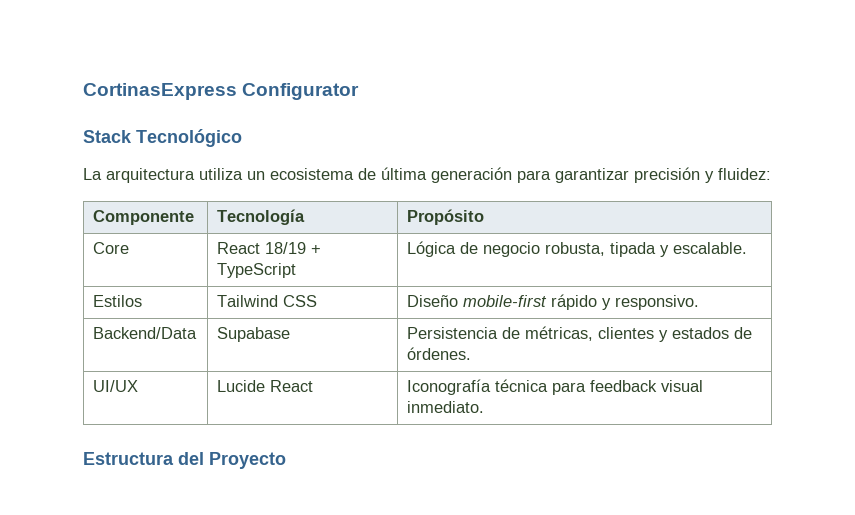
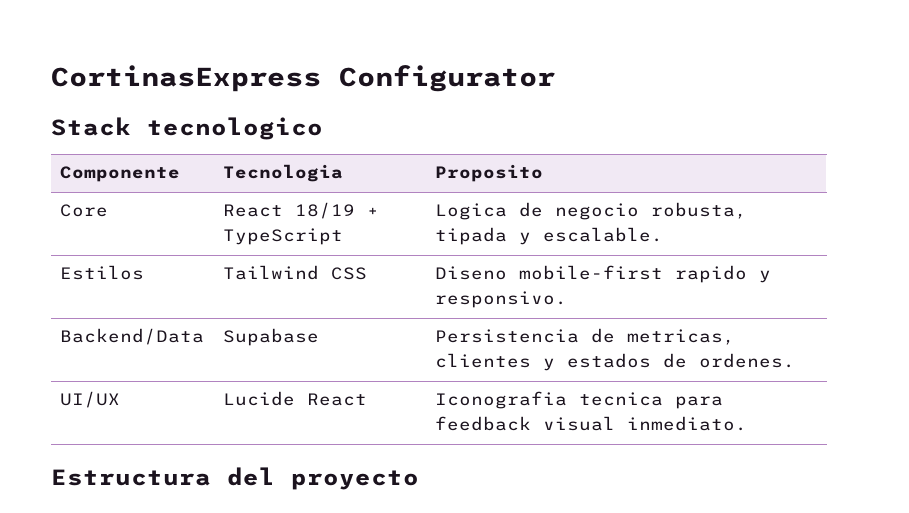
[136,129,242,147] [83,167,771,183] Tecnológico // La arquitectura utiliza un ecosistema de última generación para garantizar precisión y fluidez: -> [147,117,323,140] tecnologico
[217,209,306,225] [407,209,485,225] Tecnología | Propósito -> [223,164,344,182] [435,164,544,182] Tecnologia | Proposito
[407,241,457,257] Lógica -> [435,203,508,220] Logica
[407,294,598,310] Diseño mobile-first rápido -> [435,265,748,283] Diseno mobile-first rapido
[525,326,594,341] métricas, -> [627,329,736,345] metricas,
[407,347,472,360] órdenes. -> [699,353,796,368] ordenes.
[407,379,549,395] Iconografía técnica -> [435,391,664,409] Iconografia tecnica
[209,452,286,469] Proyecto -> [291,470,419,490] proyecto

